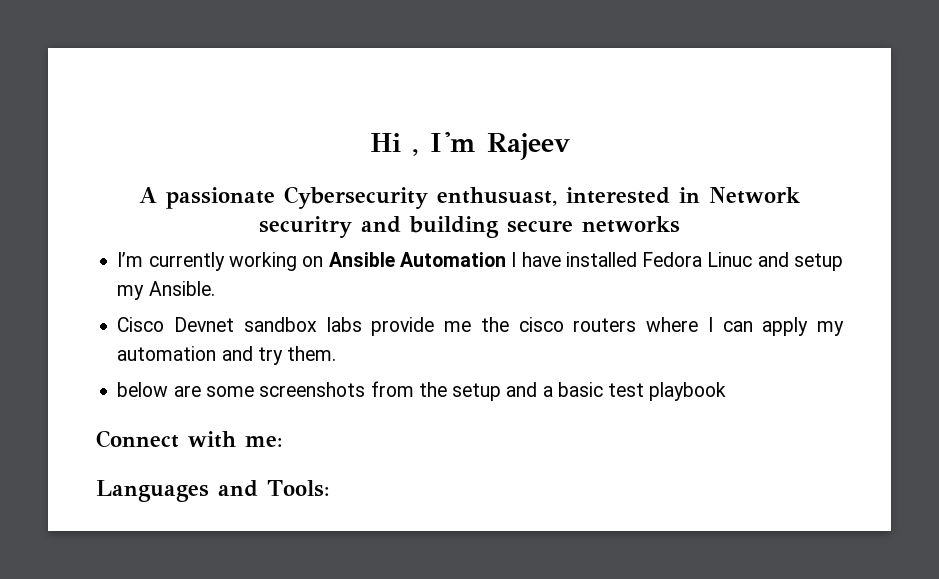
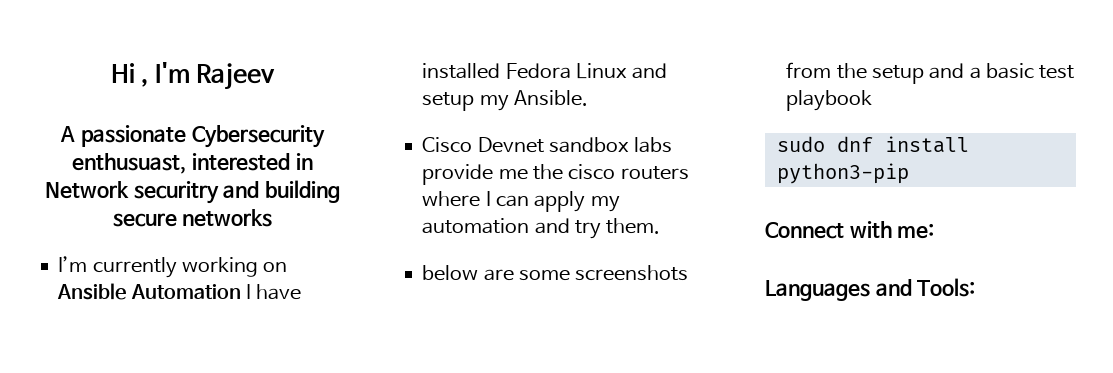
[707,252,753,267] Linuc -> [575,63,627,79] Linux
(727, 391) none -> [776,136,969,153] [776,163,909,184] // sudo dnf install python3-pip

